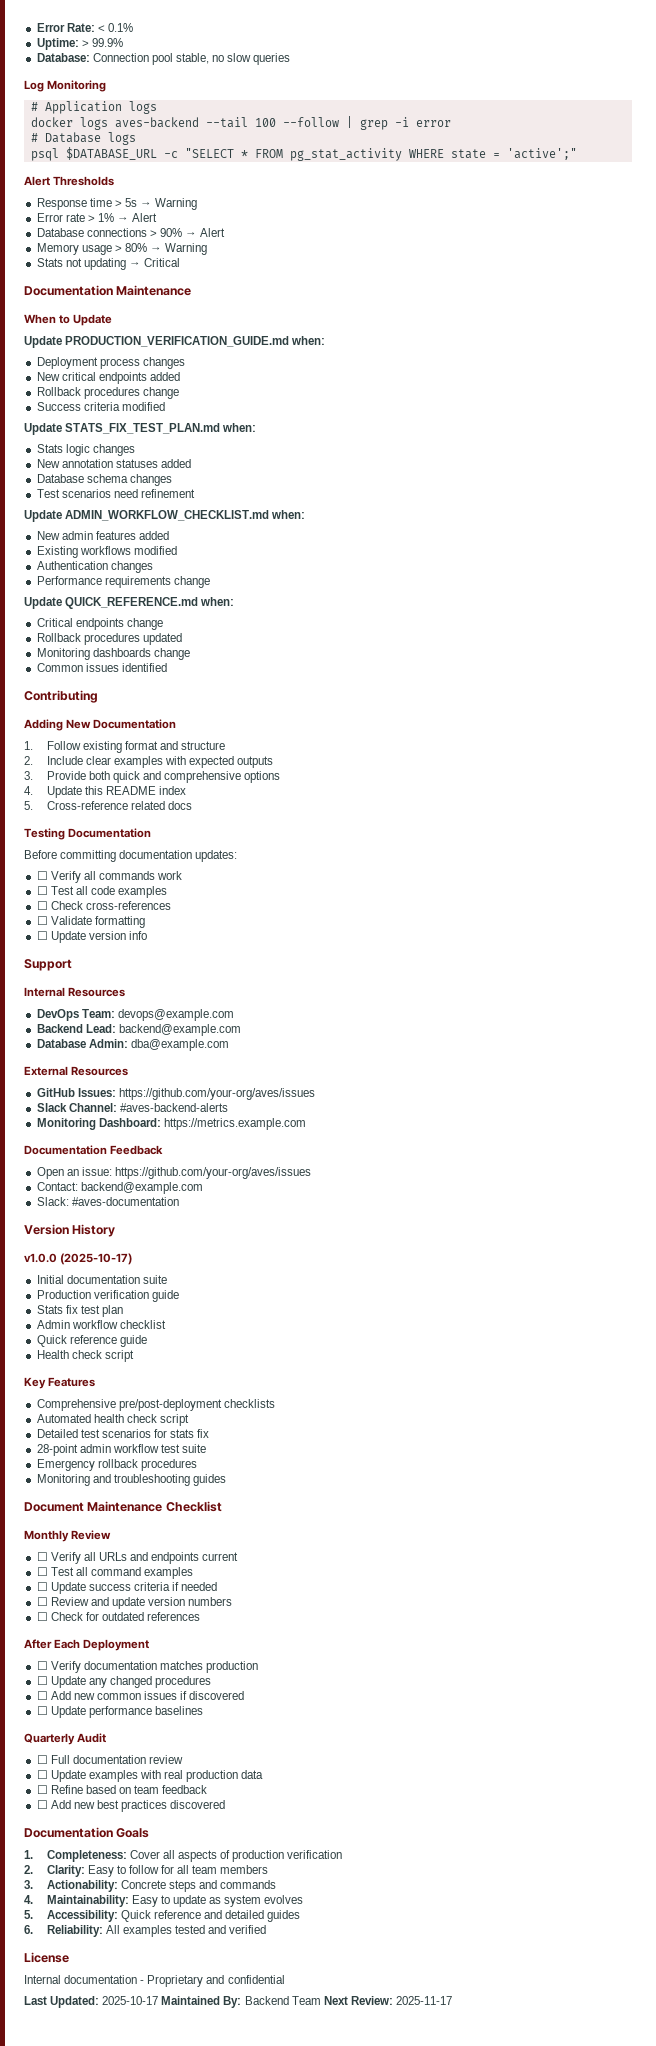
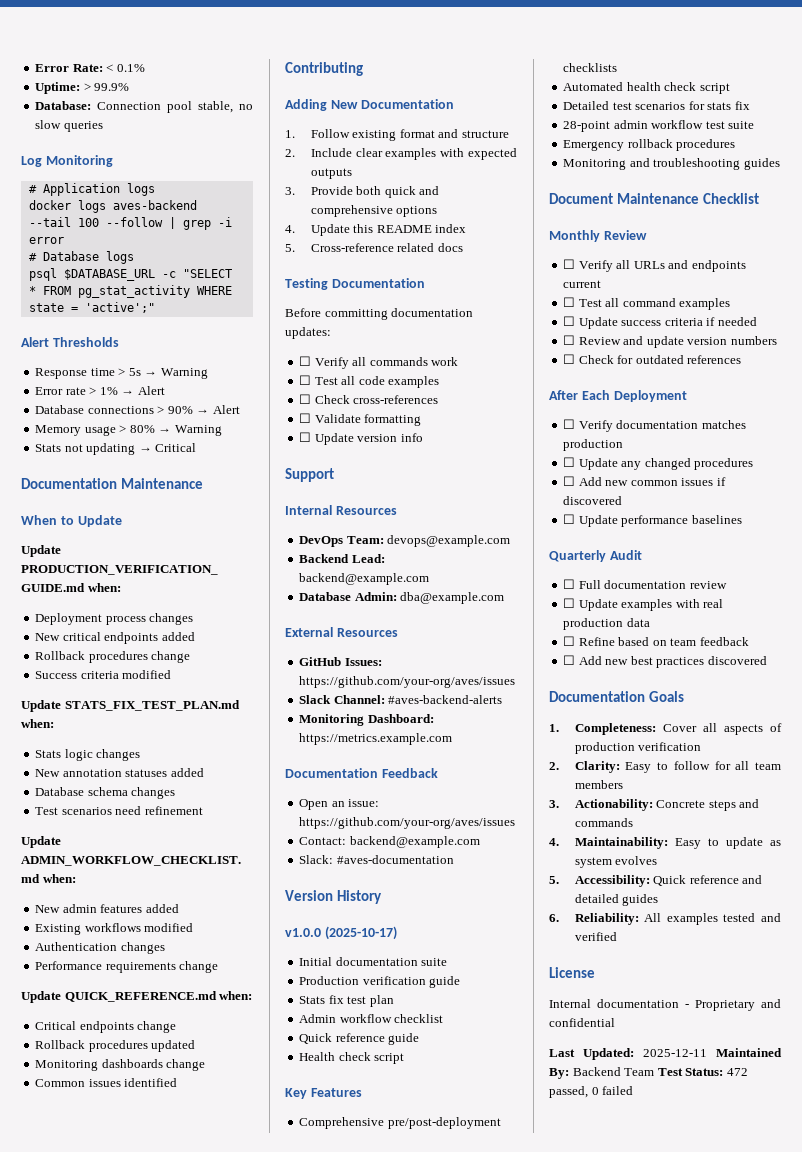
[102,1996,159,2005] 2025-10-17 -> [643,1049,707,1057] 2025-12-11
[323,1996,452,2005] Next Review: 2025-11-17 -> [657,1068,748,1076] [549,1086,634,1098] Test Status: 472 passed, 0 failed

